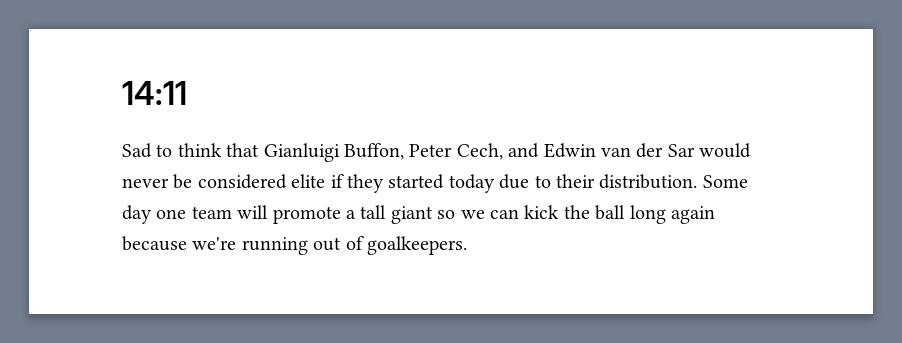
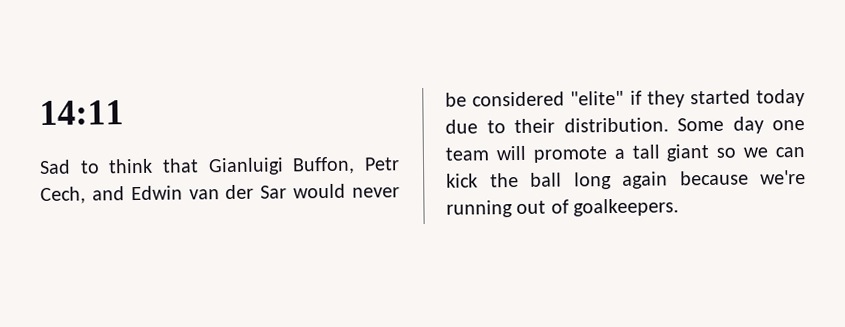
[409,144,453,157] Peter -> [364,157,401,171] Petr
[291,174,326,188] elite -> [570,90,625,106] "elite"

